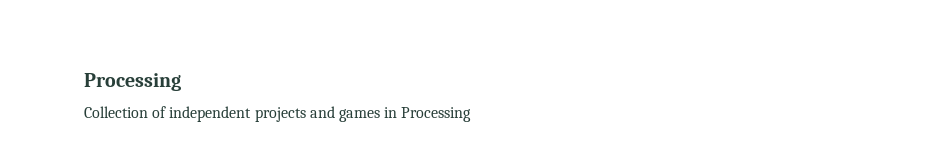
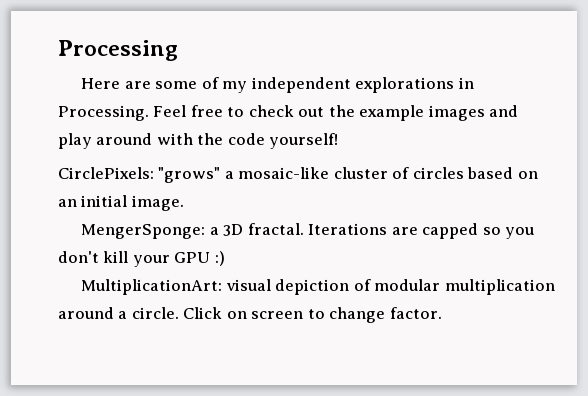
[84,106,472,122] Collection of independent projects and games in Processing -> [81,77,474,93] [58,105,519,121] [58,133,339,149] [58,167,538,183] [58,195,184,211] [81,223,535,239] [58,251,225,267] [81,279,555,295] [58,307,442,323] Here are some of my independent explorations in Processing. Feel free to check out the example images and play around with the code yourself! // CirclePixels: "grows" a mosaic-like cluster of circles based on an initial image. // MengerSponge: a 3D fractal. Iterations are capped so you don't kill your GPU :) // MultiplicationArt: visual depiction of modular multiplication around a circle. Click on screen to change factor.

